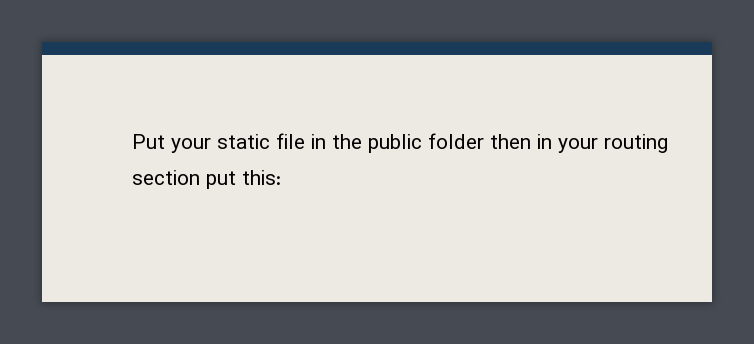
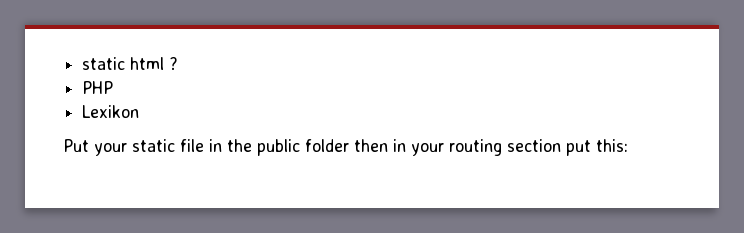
(132, 141) none -> [82,57,179,70] [82,81,114,94] [82,105,140,118] static html ? // PHP // Lexikon //

